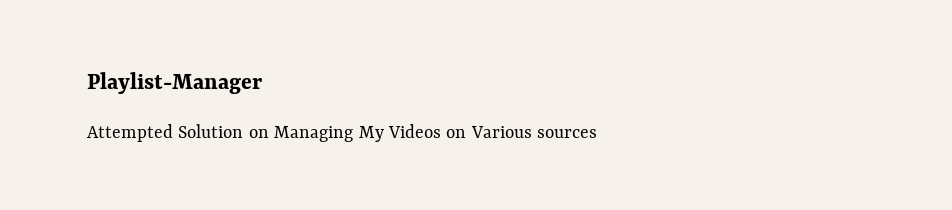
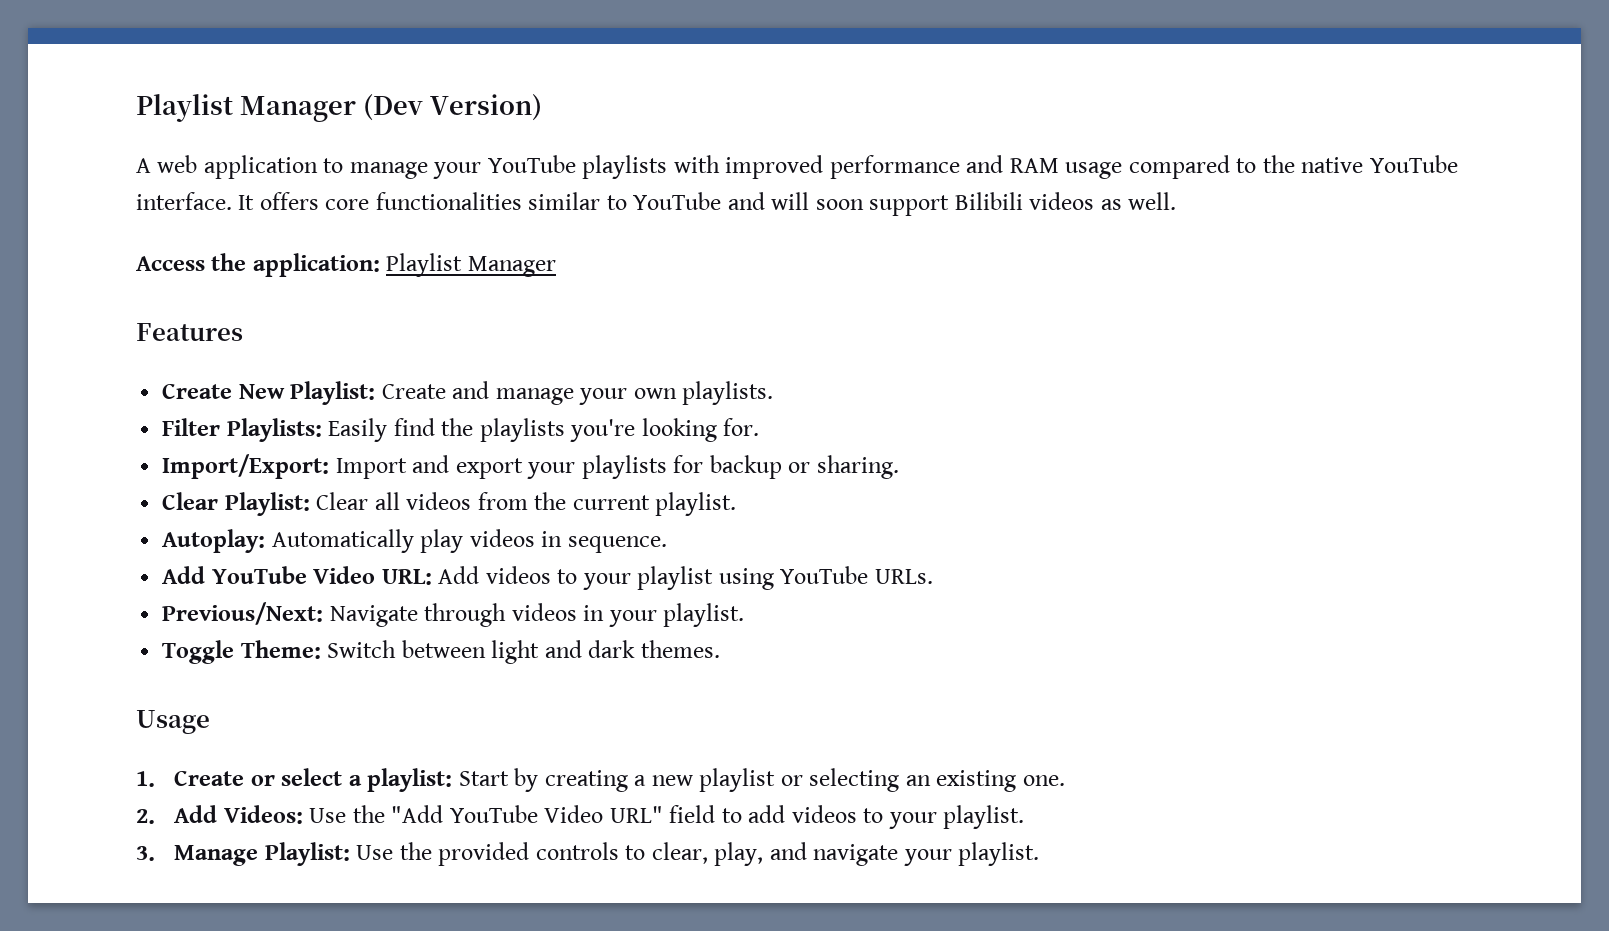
[87,72,262,94] [87,124,598,142] Playlist-Manager // Attempted Solution on Managing My Videos on Various sources -> [136,94,542,122] [136,155,1458,179] [136,192,1177,216] [136,253,556,277] [136,323,243,341] [162,381,774,405] [162,418,760,442] [162,454,899,479] [162,492,737,516] [162,529,667,553] [162,566,933,590] [162,602,745,627] [162,640,720,664] [136,710,210,734] [136,768,1065,792] [136,805,1025,829] [136,842,1040,866] Playlist Manager (Dev Version) // A web application to manage your YouTube playlists with improved performance and RAM usage compared to the native YouTube interface. It offers core functionalities similar to YouTube and will soon support Bilibili videos as well. // Access the application: Playlist Manager // Features // Create New Playlist: Create and manage your own playlists. // Filter Playlists: Easily find the playlists you're looking for. // Import/Export: Import and export your playlists for backup or sharing. // Clear Playlist: Clear all videos from the current playlist. // Autoplay: Automatically play videos in sequence. // Add YouTube Video URL: Add videos to your playlist using YouTube URLs. // Previous/Next: Navigate through videos in your playlist. // Toggle Theme: Switch between light and dark themes. // Usage // 1. Create or select a playlist: Start by creating a new playlist or selecting an existing one. // 2. Add Videos: Use the "Add YouTube Video URL" field to add videos to your playlist. // 3. Manage Playlist: Use the provided controls to clear, play, and navigate your playlist.

